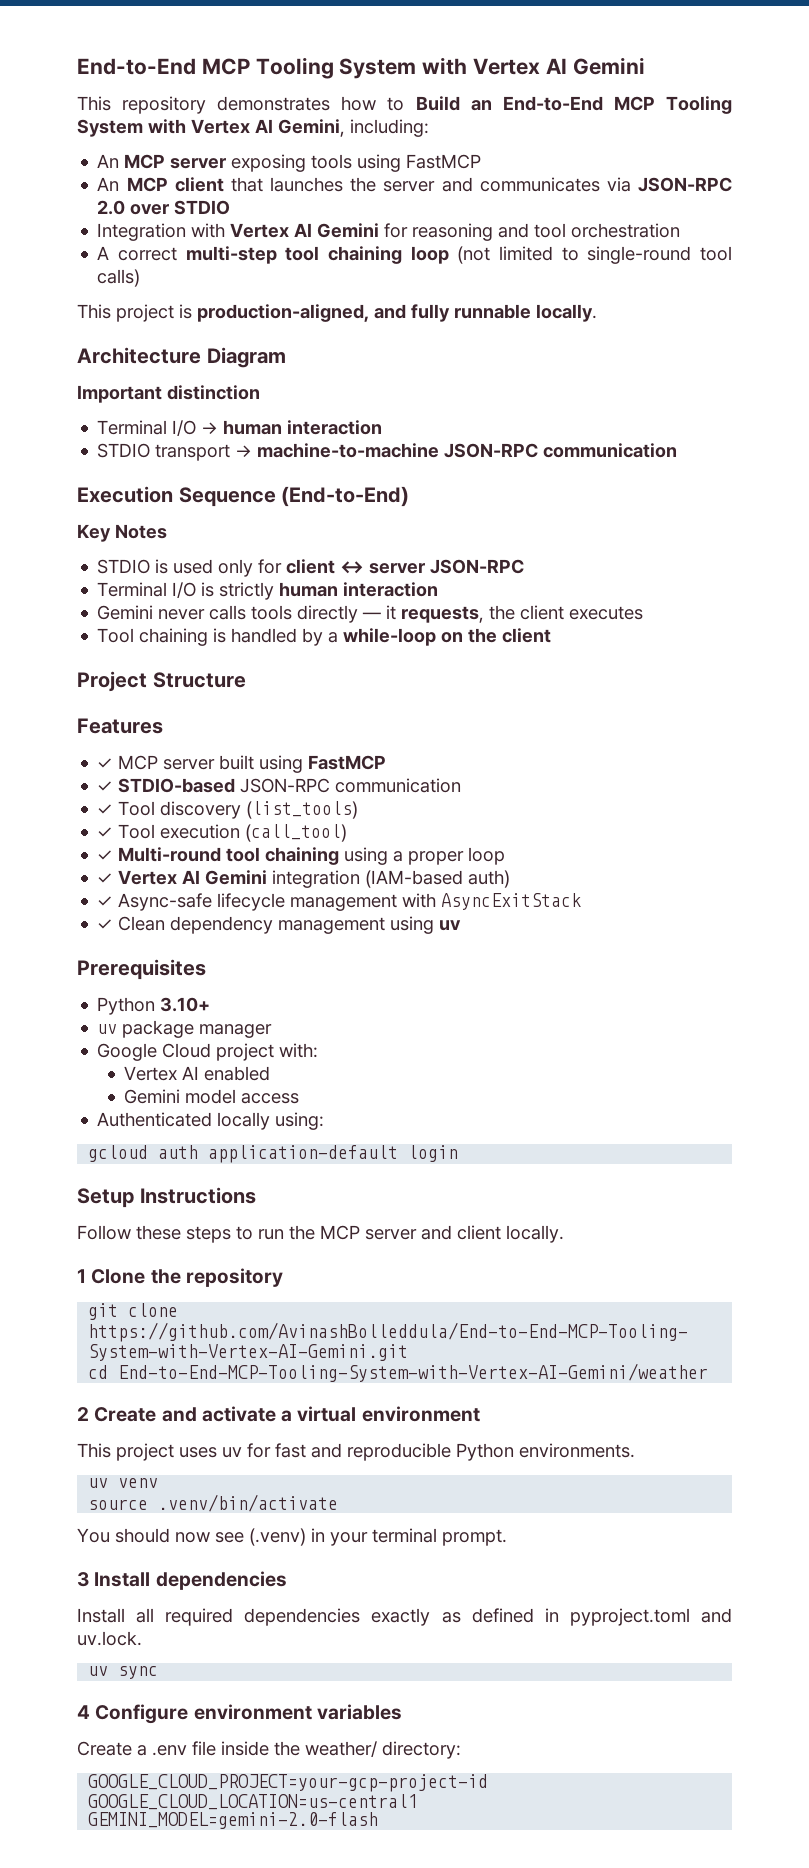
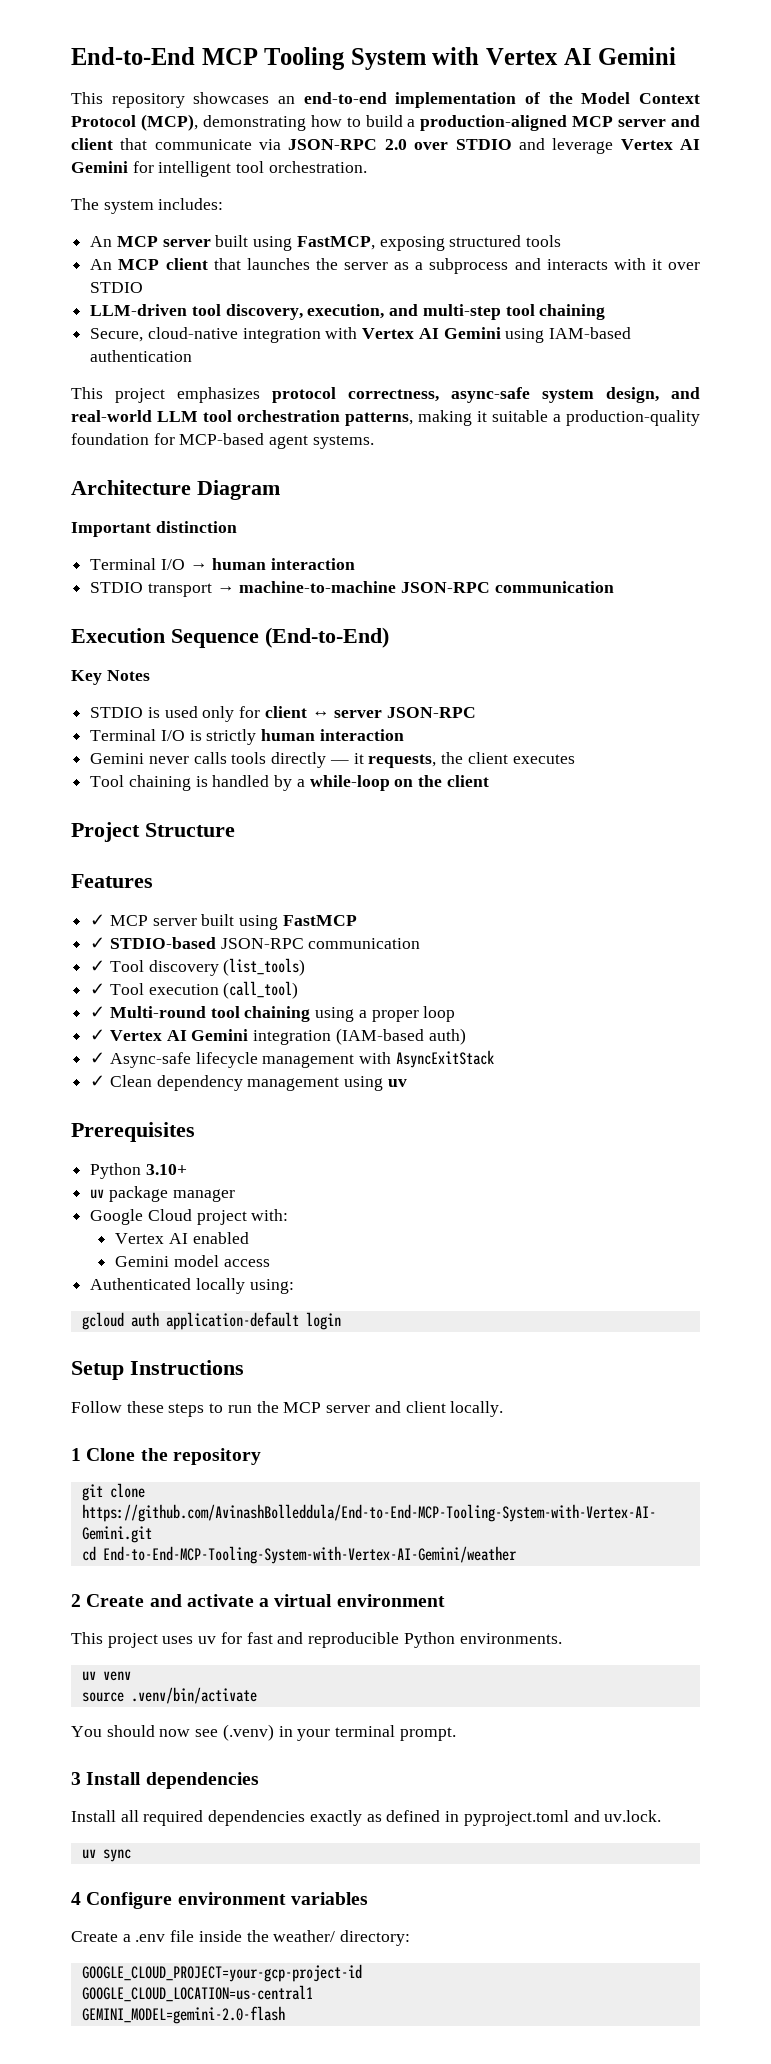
[217,96,732,114] [77,119,429,137] [97,154,482,172] demonstrates how to Build an End-to-End MCP Tooling System with Vertex AI Gemini, including: // An MCP server exposing tools using FastMCP -> [193,92,700,108] [71,114,700,131] [71,138,701,154] [71,161,367,177] [71,198,224,214] [90,235,562,251] showcases an end-to-end implementation of the Model Context Protocol (MCP), demonstrating how to build a production-aligned MCP server and client that communicate via JSON-RPC 2.0 over STDIO and leverage Vertex AI Gemini for intelligent tool orchestration. // The system includes: // An MCP server built using FastMCP, exposing structured tools
[441,177,732,192] [97,200,231,215] [97,223,681,241] [97,246,732,264] [97,269,141,287] [77,304,597,322] and communicates via JSON-RPC 2.0 over STDIO // Integration with Vertex AI Gemini for reasoning and tool orchestration // A correct multi-step tool chaining loop (not limited to single-round tool calls) // This project is production-aligned, and fully runnable locally. -> [394,258,700,274] [90,282,144,293] [90,304,606,320] [90,327,632,343] [90,350,193,362] [71,387,700,403] [71,410,700,426] [71,433,374,449] as a subprocess and interacts with it over STDIO // LLM-driven tool discovery, execution, and multi-step tool chaining // Secure, cloud-native integration with Vertex AI Gemini using IAM-based authentication // This project emphasizes protocol correctness, async-safe system design, and real-world LLM tool orchestration patterns, making it suitable a production-quality foundation for MCP-based agent systems.

